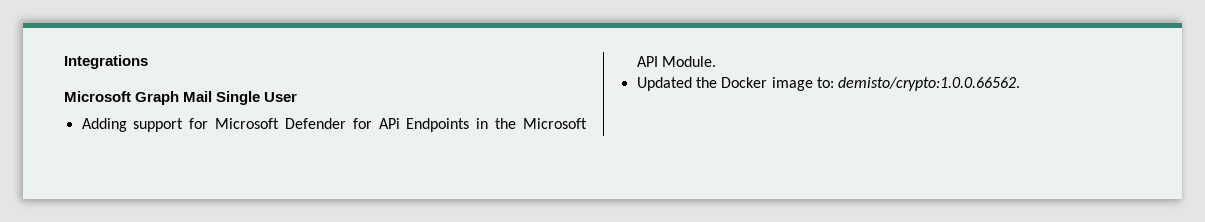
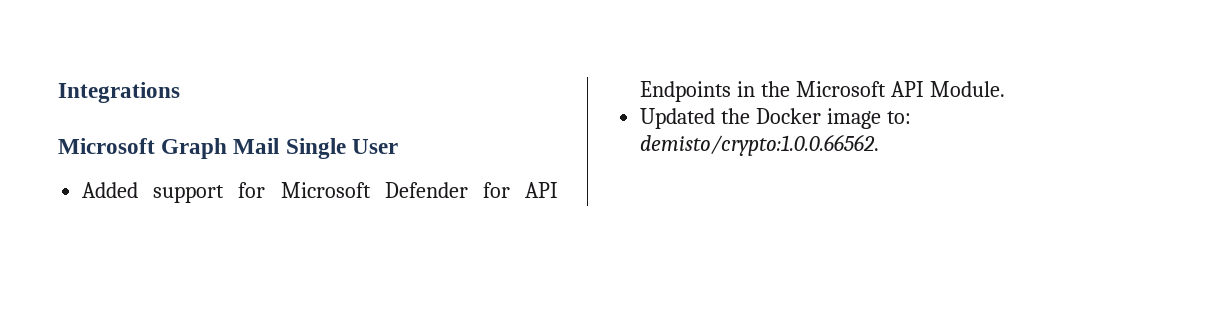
[81,118,127,132] Adding -> [82,182,139,198] Added
[378,118,400,129] APi -> [525,182,558,198] API

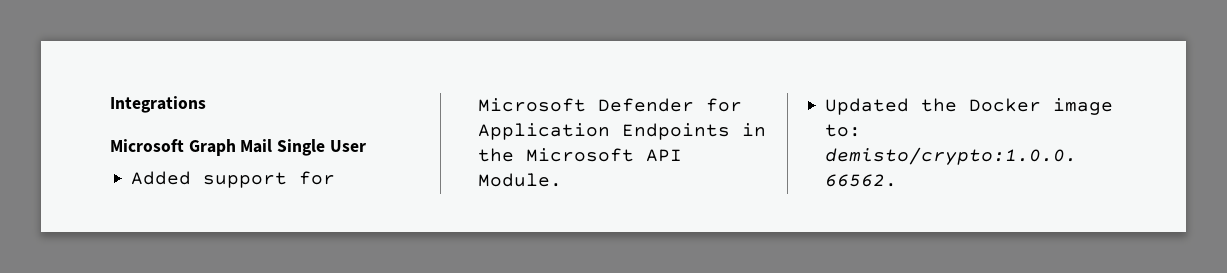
[525,182,558,198] API -> [478,123,611,140] Application

